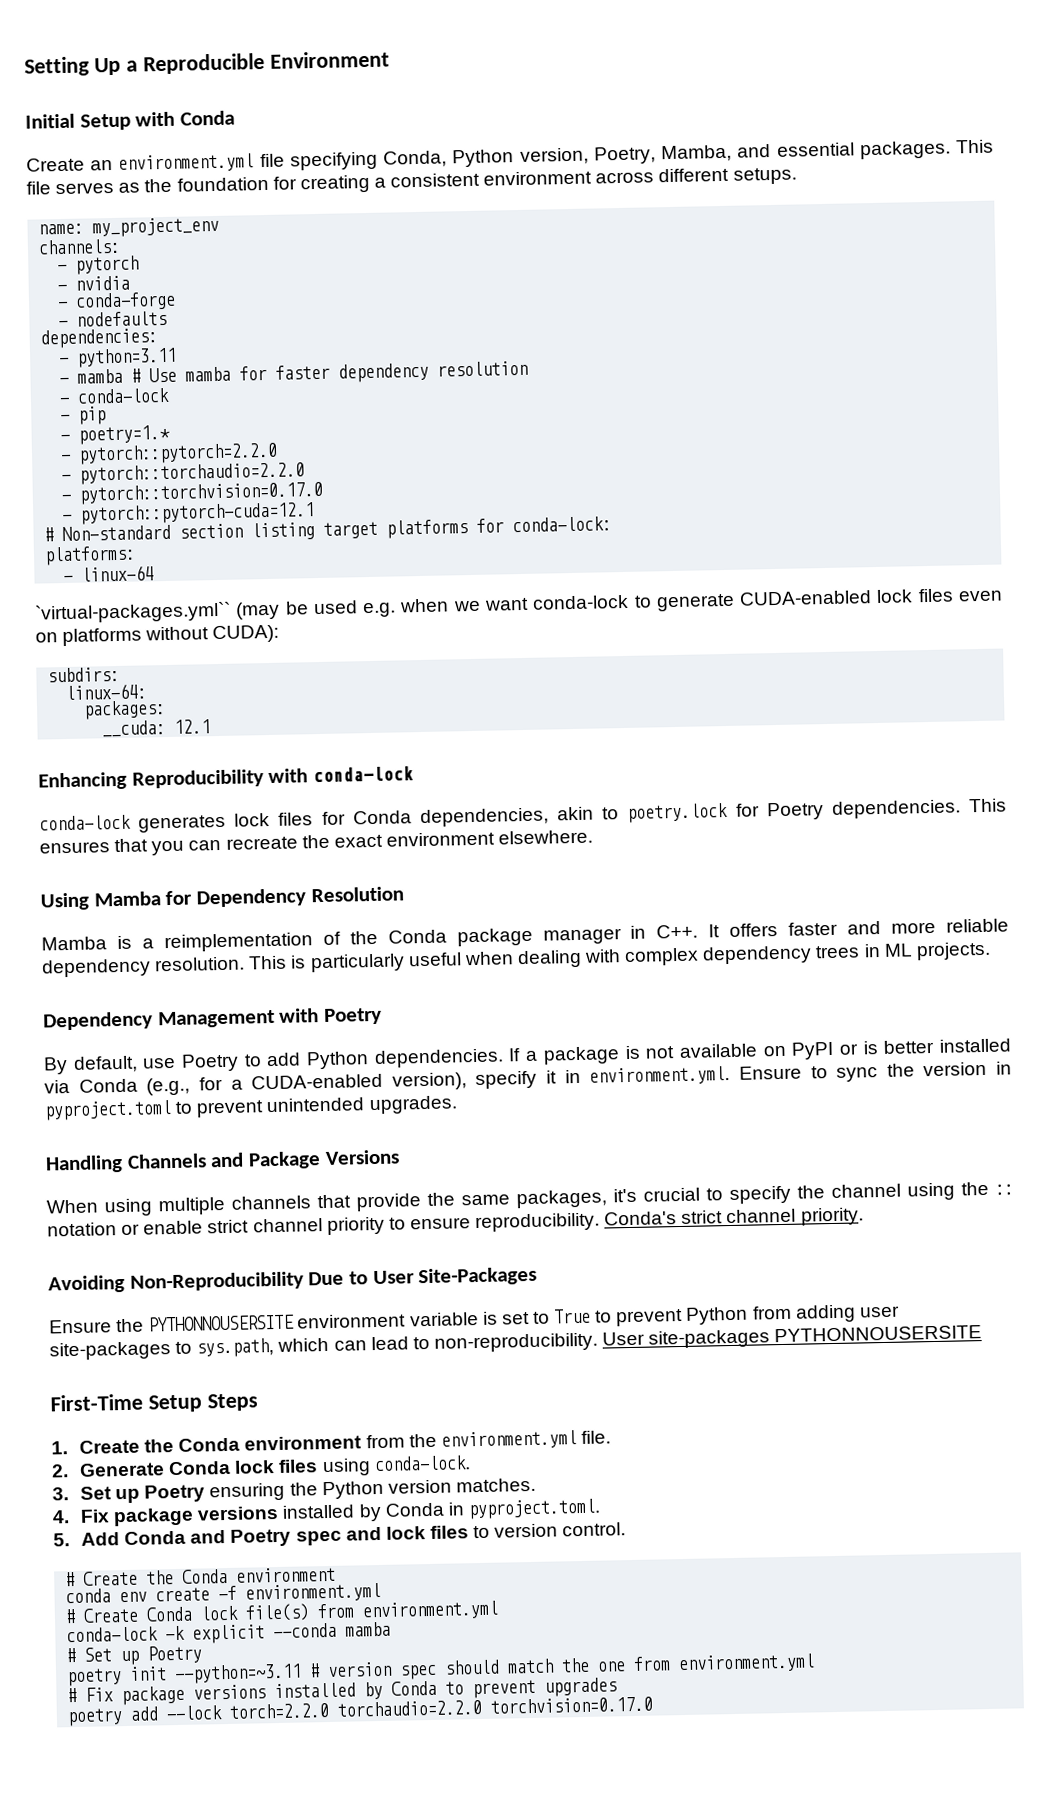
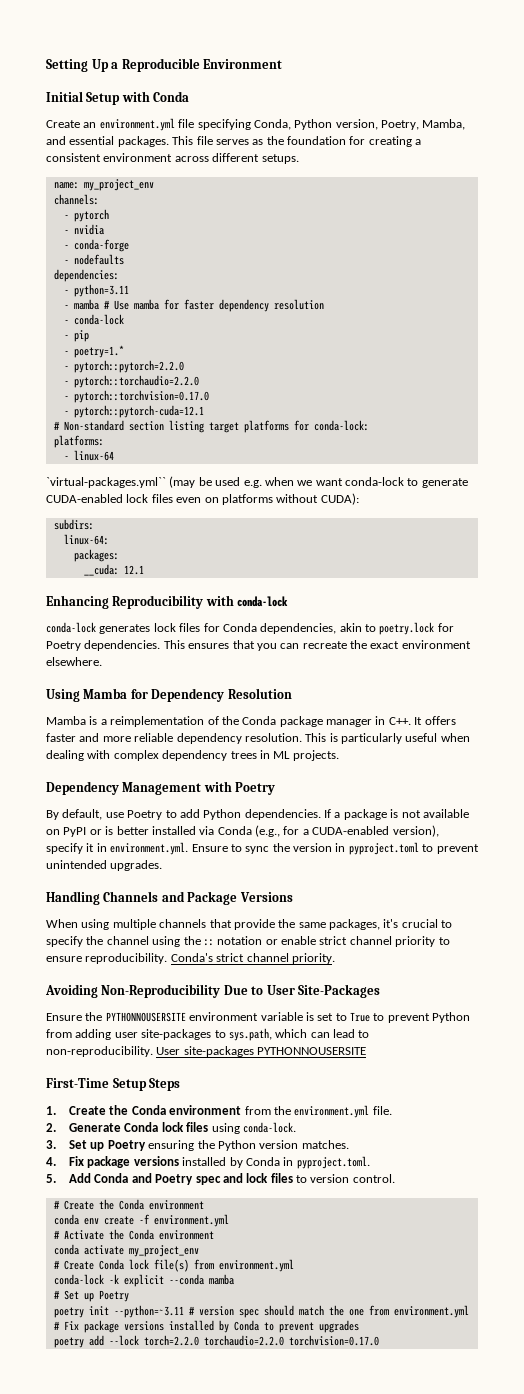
(382, 1592) none -> [53,1229,214,1240] [53,1244,199,1257] // # Activate the Conda environment // conda activate my_project_env

